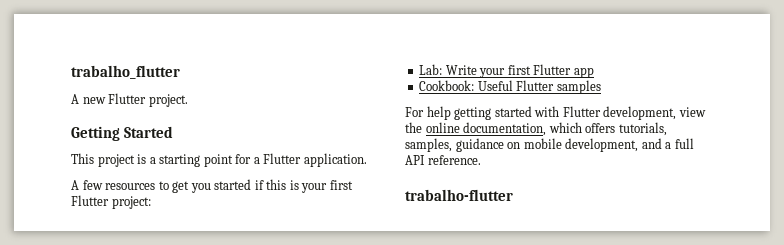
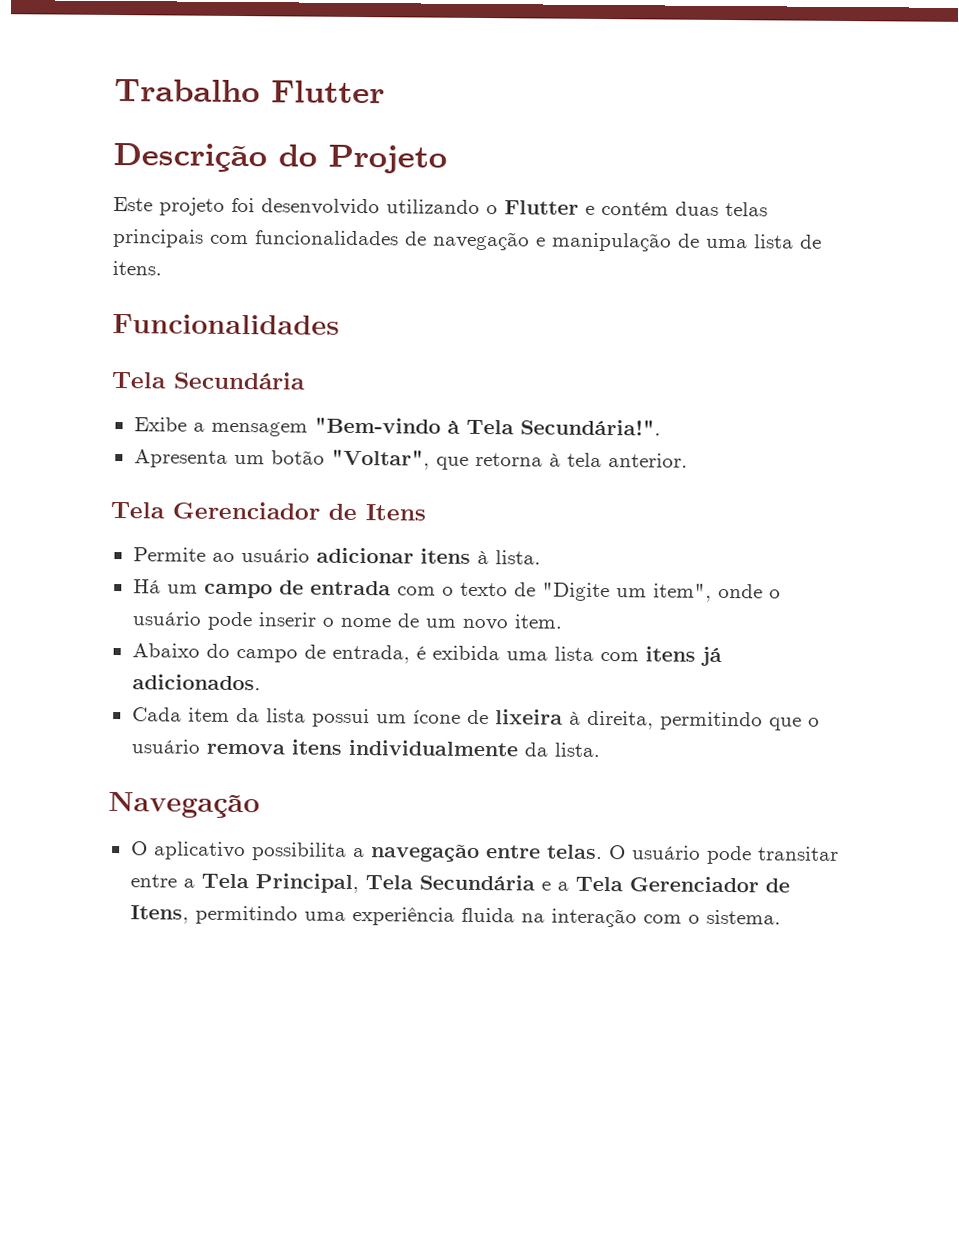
[71,65,180,79] [71,93,188,107] [71,126,173,141] [71,153,367,167] [71,179,353,193] [71,195,151,209] [419,64,594,78] [419,80,601,94] [405,106,706,120] [405,122,667,136] [405,138,694,152] [405,155,481,165] [405,189,513,201] trabalho_flutter // A new Flutter project. // Getting Started // This project is a starting point for a Flutter application. // A few resources to get you started if this is your first Flutter project: // Lab: Write your first Flutter app // Cookbook: Useful Flutter samples // For help getting started with Flutter development, view the online documentation, which offers tutorials, samples, guidance on mobile development, and a full API reference. // trabalho-flutter -> [114,78,385,104] [113,142,447,174] [113,196,768,217] [113,228,822,252] [112,260,162,276] [112,313,340,335] [111,371,305,390] [133,417,661,437] [133,449,688,470] [110,501,426,521] [132,547,541,565] [132,579,781,602] [131,611,563,631] [131,643,722,666] [131,674,261,691] [131,707,820,731] [130,739,600,757] [108,791,260,819] [130,841,839,865] [129,873,790,894] [129,905,781,928] Trabalho Flutter // Descrição do Projeto // Este projeto foi desenvolvido utilizando o Flutter e contém duas telas principais com funcionalidades de navegação e manipulação de uma lista de itens. // Funcionalidades // Tela Secundária // Exibe a mensagem "Bem-vindo à Tela Secundária!". // Apresenta um botão "Voltar", que retorna à tela anterior. // Tela Gerenciador de Itens // Permite ao usuário adicionar itens à lista. // Há um campo de entrada com o texto de "Digite um item", onde o usuário pode inserir o nome de um novo item. // Abaixo do campo de entrada, é exibida uma lista com itens já adicionados. // Cada item da lista possui um ícone de lixeira à direita, permitindo que o usuário remova itens individualmente da lista. // Navegação // O aplicativo possibilita a navegação entre telas. O usuário pode transitar entre a Tela Principal, Tela Secundária e a Tela Gerenciador de Itens, permitindo uma experiência fluida na interação com o sistema.

